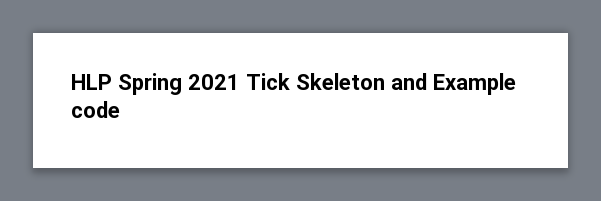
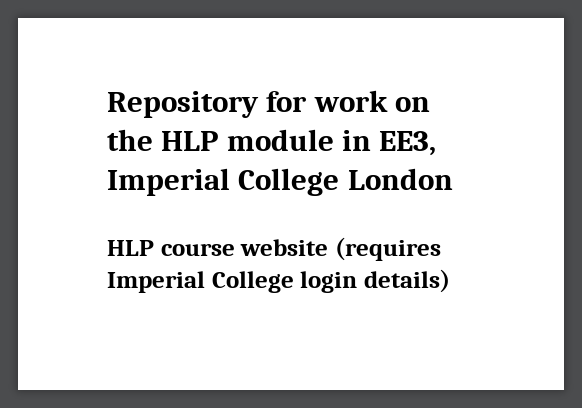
[71,73,516,95] [71,101,120,118] HLP Spring 2021 Tick Skeleton and Example code -> [107,90,431,118] [107,129,437,156] [107,168,453,196] [107,237,441,261] [107,269,450,293] Repository for work on the HLP module in EE3, Imperial College London // HLP course website (requires Imperial College login details)

